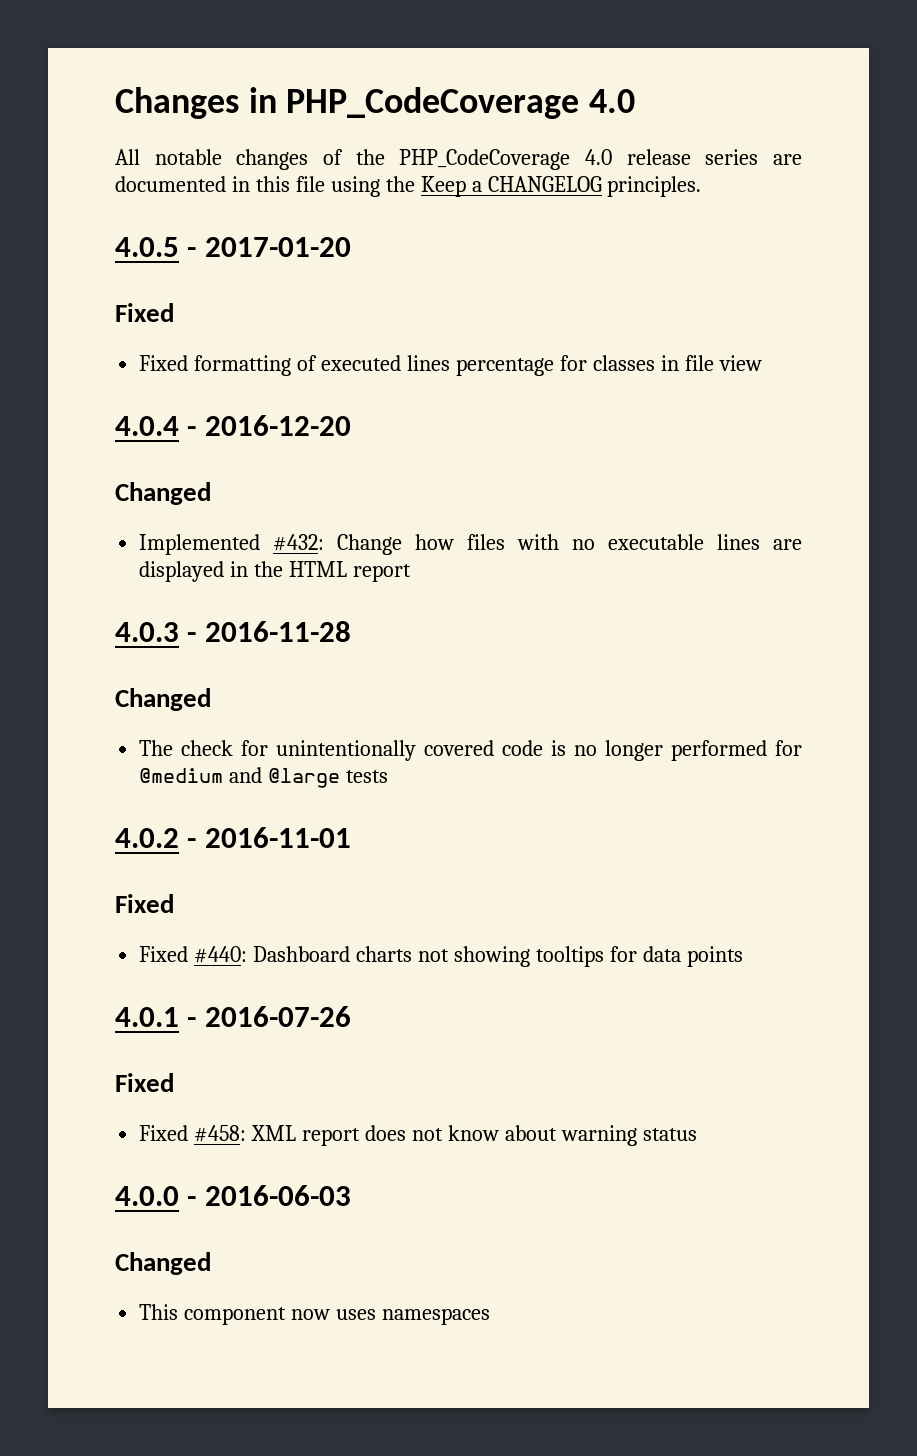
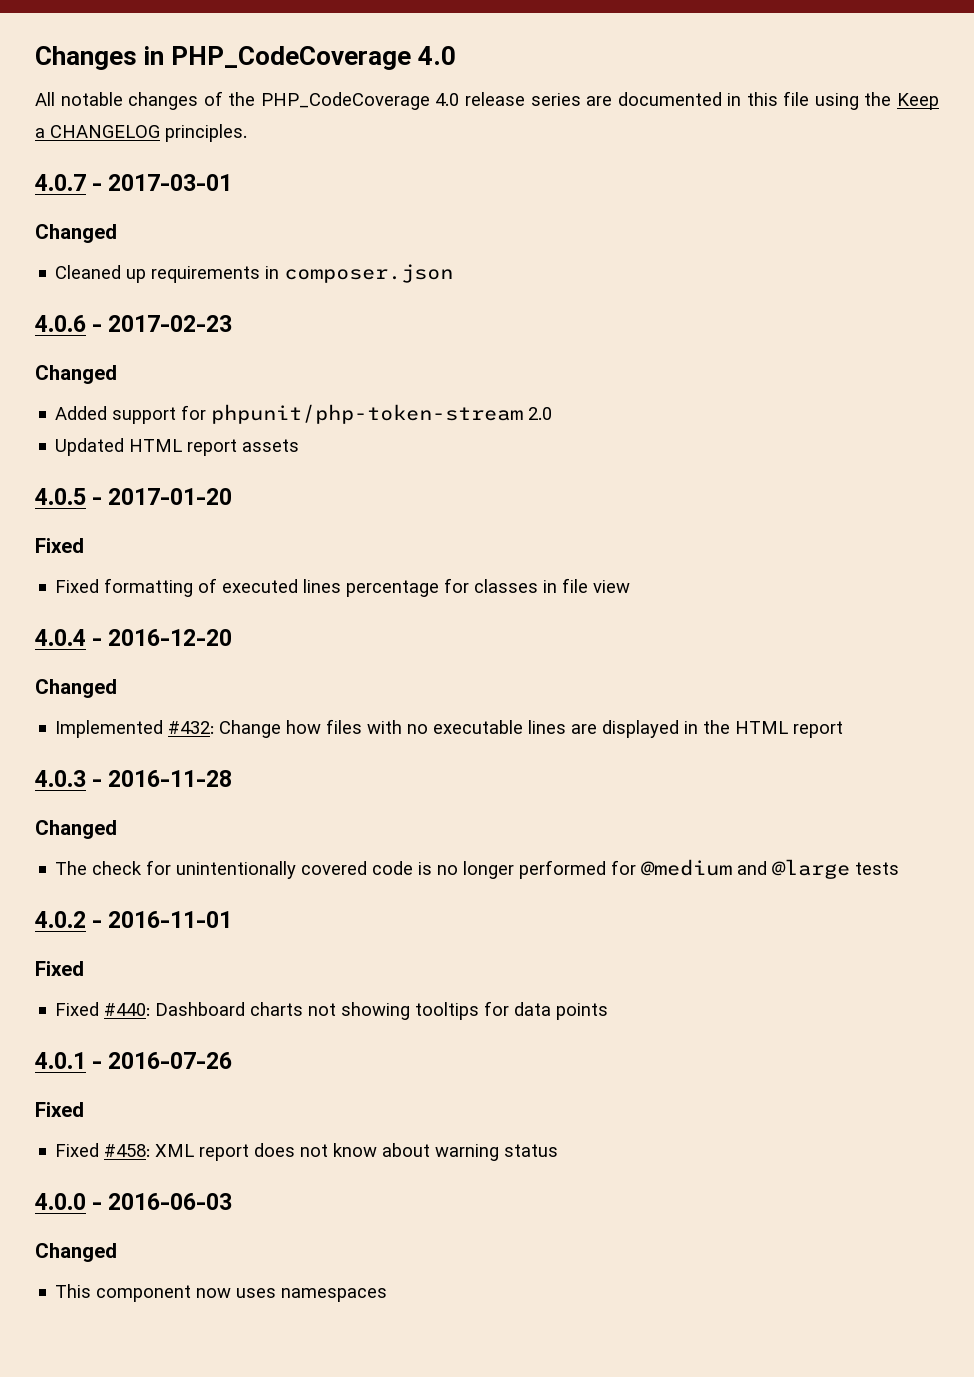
(702, 186) none -> [35,174,233,191] [35,224,117,243] [55,264,454,283] [35,315,233,332] [35,365,117,384] [55,404,553,424] [55,438,300,456] // 4.0.7 - 2017-03-01 // Changed // Cleaned up requirements in composer.json // 4.0.6 - 2017-02-23 // Changed // Added support for phpunit/php-token-stream 2.0 // Updated HTML report assets

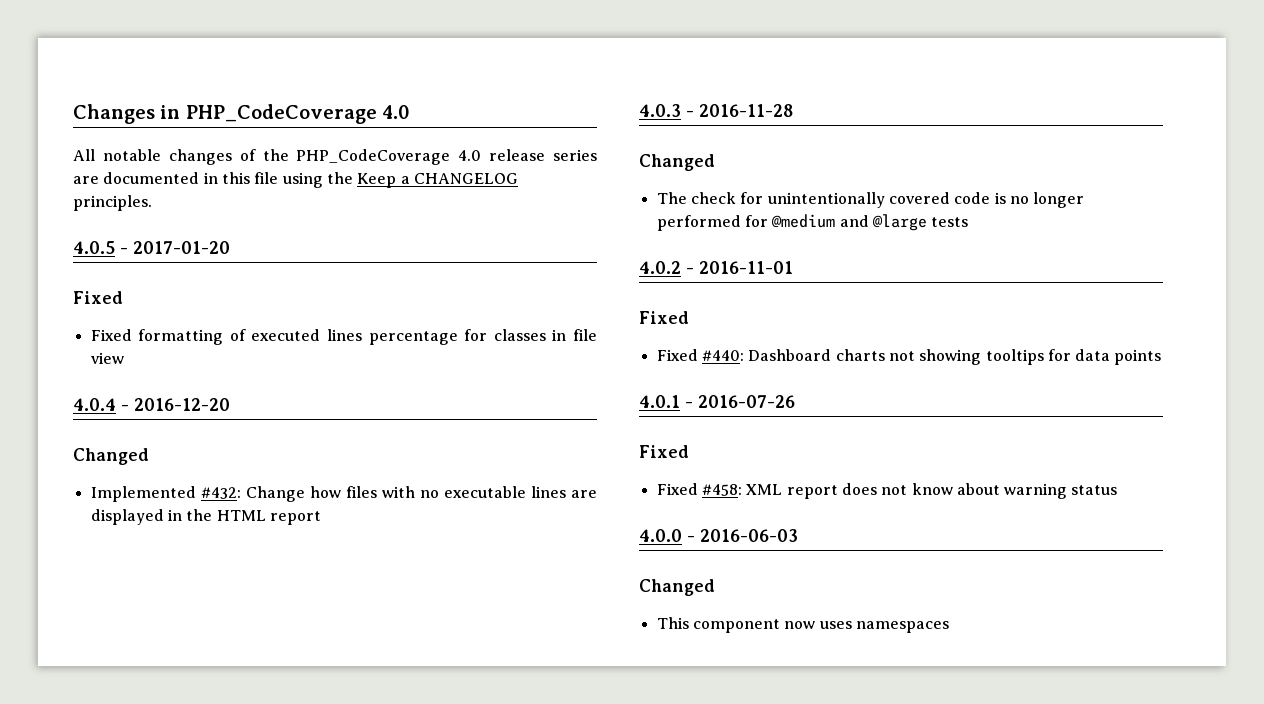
[35,174,233,191] [35,224,117,243] [55,264,454,283] [35,315,233,332] [35,365,117,384] [55,404,553,424] [55,438,300,456] // 4.0.7 - 2017-03-01 // Changed // Cleaned up requirements in composer.json // 4.0.6 - 2017-02-23 // Changed // Added support for phpunit/php-token-stream 2.0 // Updated HTML report assets -> (152, 203) none

